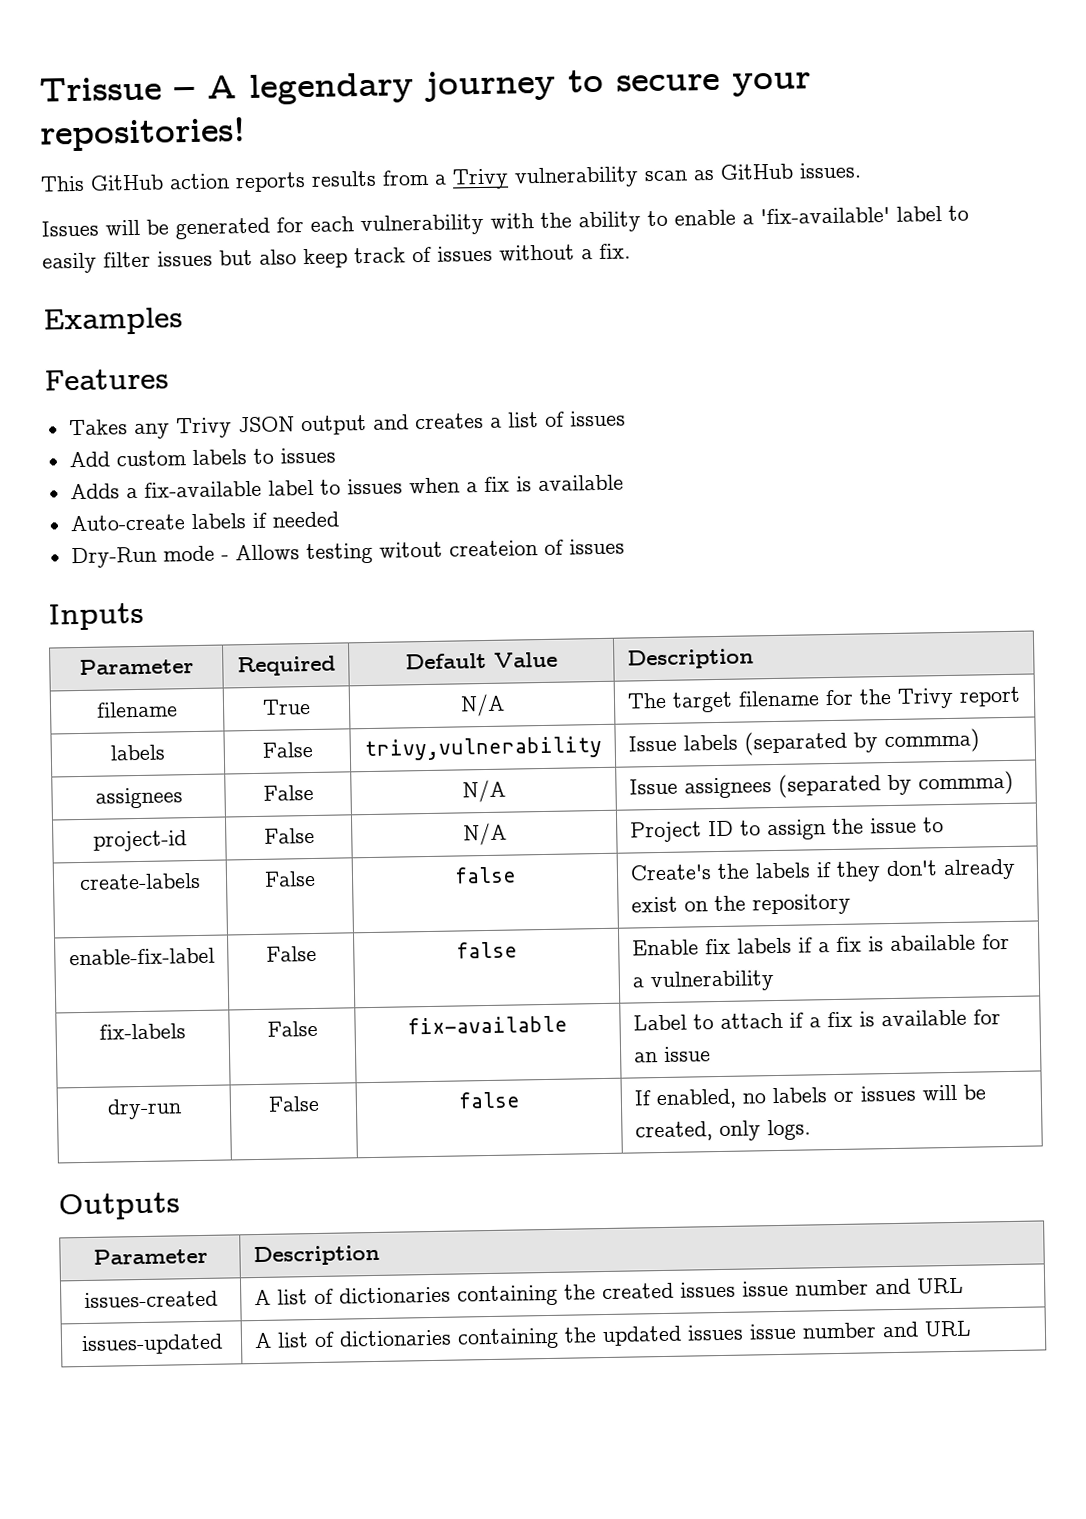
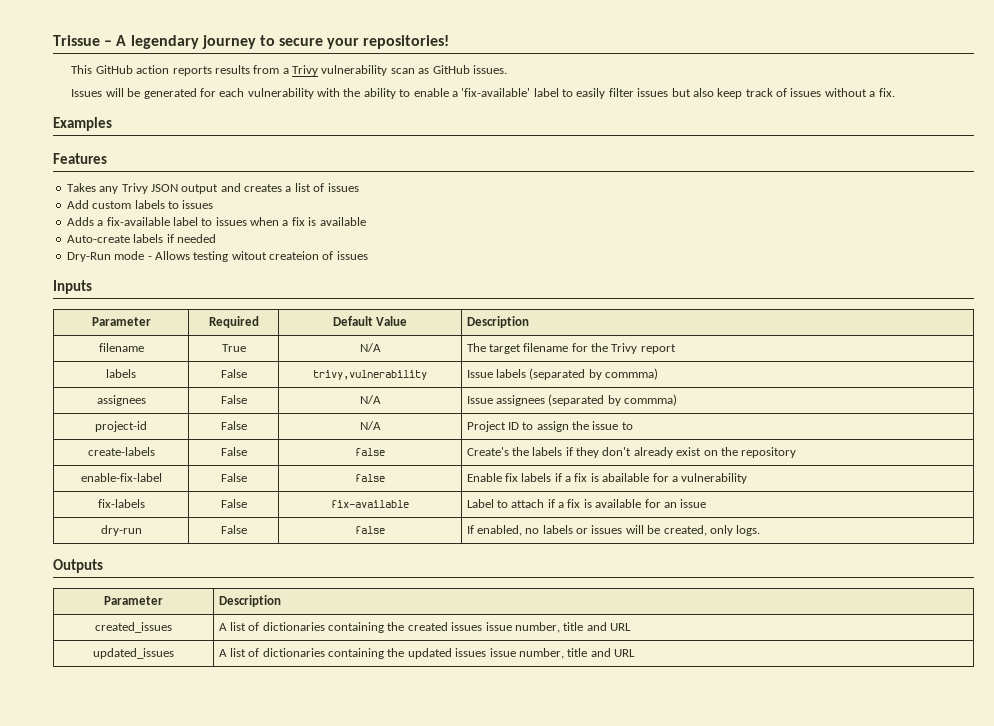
[84,1290,218,1309] issues-created -> [95,622,172,633] created_issues
[794,1279,869,1296] number -> [514,622,584,633] number, title
[80,1333,223,1356] issues-updated -> [93,648,174,659] updated_issues
[801,1322,877,1339] number -> [518,648,588,659] number, title

